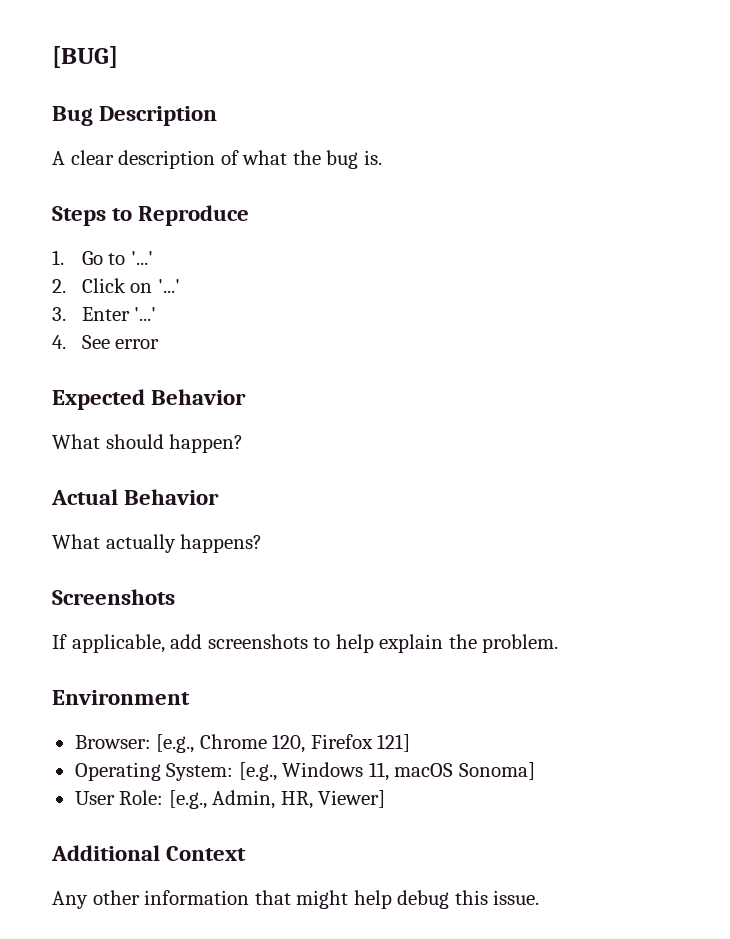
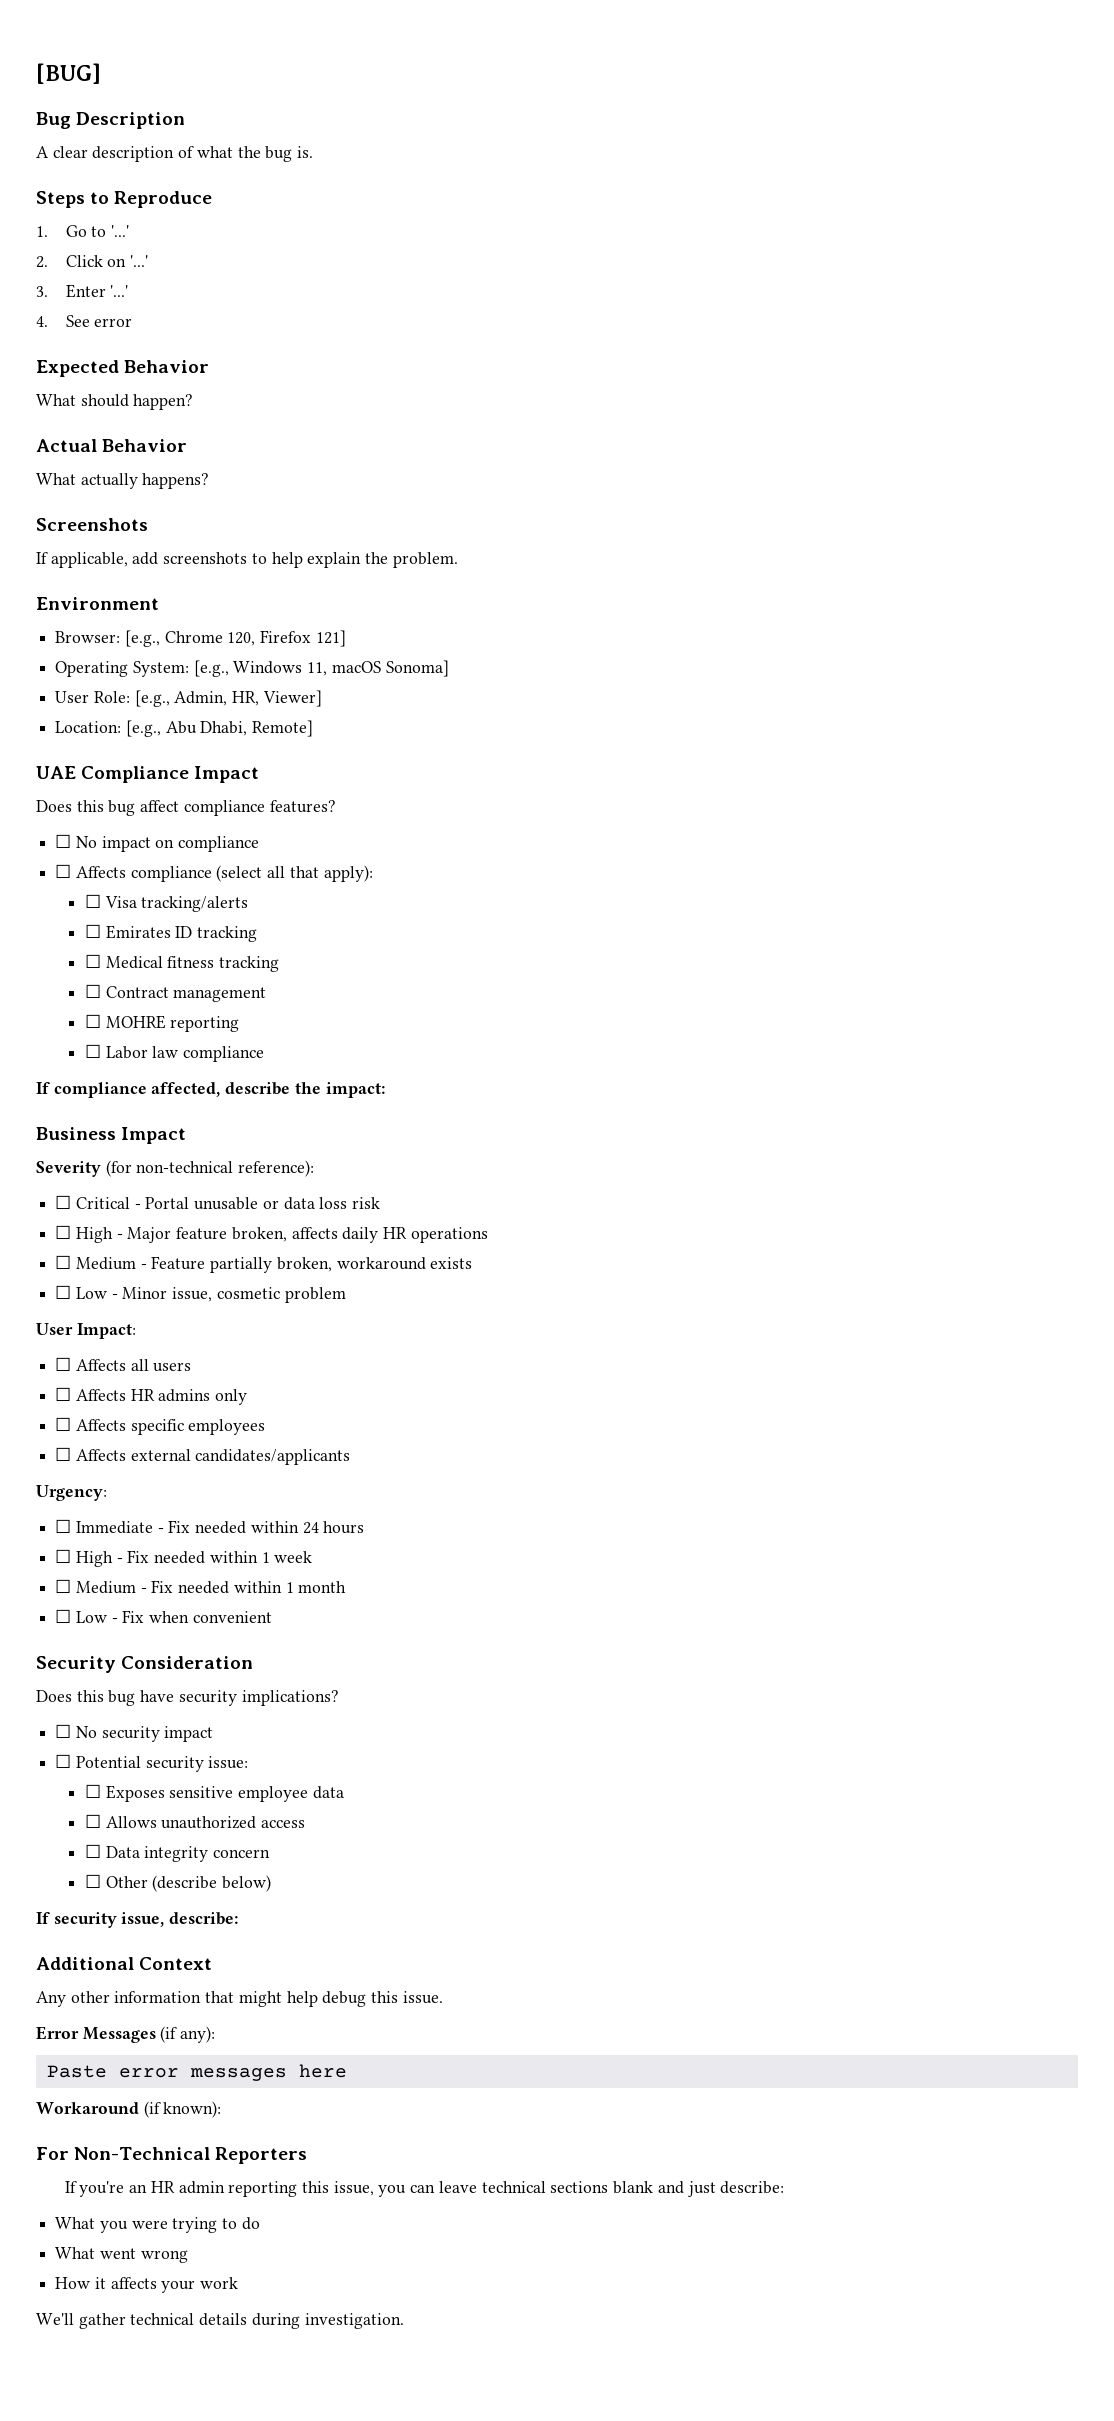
(386, 799) none -> [55,720,314,737] [36,766,260,783] [36,800,336,816] [55,834,260,852] [55,864,373,882] [84,894,249,912] [84,924,258,942] [84,954,280,972] [84,984,267,1002] [84,1014,240,1032] [84,1044,265,1062] [36,1082,385,1098] [36,1127,187,1144] [36,1160,315,1177] [55,1195,381,1210] [55,1225,488,1243] [55,1255,473,1273] [55,1285,346,1303] [36,1323,136,1339] [55,1357,192,1372] [55,1387,248,1405] [55,1417,266,1435] [55,1447,351,1465] [36,1485,107,1501] [55,1519,365,1534] [55,1549,313,1567] [55,1579,347,1594] [55,1609,272,1623] [36,1656,254,1673] [36,1690,339,1706] [55,1724,214,1742] [55,1754,249,1772] [84,1784,344,1802] [84,1814,306,1829] [84,1844,271,1862] [84,1874,272,1892] [36,1912,239,1928] // Location: [e.g., Abu Dhabi, Remote] // UAE Compliance Impact // Does this bug affect compliance features? // ☐ No impact on compliance // ☐ Affects compliance (select all that apply): // ☐ Visa tracking/alerts // ☐ Emirates ID tracking // ☐ Medical fitness tracking // ☐ Contract management // ☐ MOHRE reporting // ☐ Labor law compliance // If compliance affected, describe the impact: // Business Impact // Severity (for non-technical reference): // ☐ Critical - Portal unusable or data loss risk // ☐ High - Major feature broken, affects daily HR operations // ☐ Medium - Feature partially broken, workaround exists // ☐ Low - Minor issue, cosmetic problem // User Impact: // ☐ Affects all users // ☐ Affects HR admins only // ☐ Affects specific employees // ☐ Affects external candidates/applicants // Urgency: // ☐ Immediate - Fix needed within 24 hours // ☐ High - Fix needed within 1 week // ☐ Medium - Fix needed within 1 month // ☐ Low - Fix when convenient // Security Consideration // Does this bug have security implications? // ☐ No security impact // ☐ Potential security issue: // ☐ Exposes sensitive employee data // ☐ Allows unauthorized access // ☐ Data integrity concern // ☐ Other (describe below) // If security issue, describe:
(540, 897) none -> [36,2026,216,2043] [46,2064,347,2081] [36,2101,222,2118] [36,2147,308,2164] [64,2181,785,2197] [55,2217,260,2233] [55,2247,188,2263] [55,2277,239,2293] [36,2313,404,2329] // Error Messages (if any): // Paste error messages here // Workaround (if known): // For Non-Technical Reporters // If you're an HR admin reporting this issue, you can leave technical sections blank and just describe: // What you were trying to do // What went wrong // How it affects your work // We'll gather technical details during investigation.

